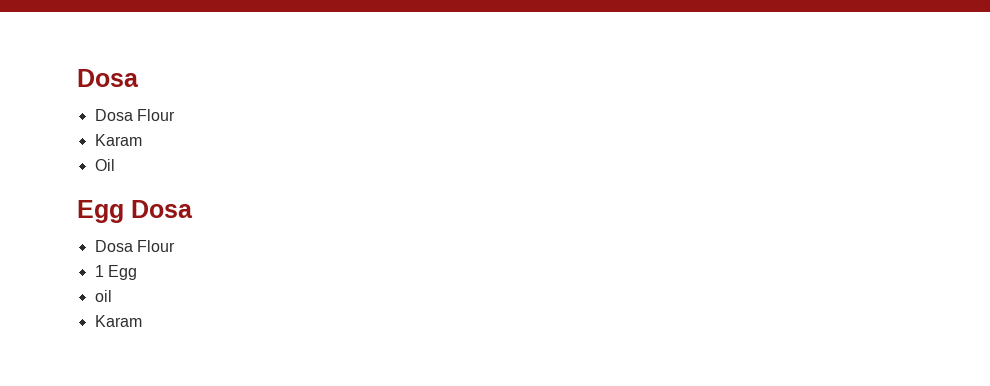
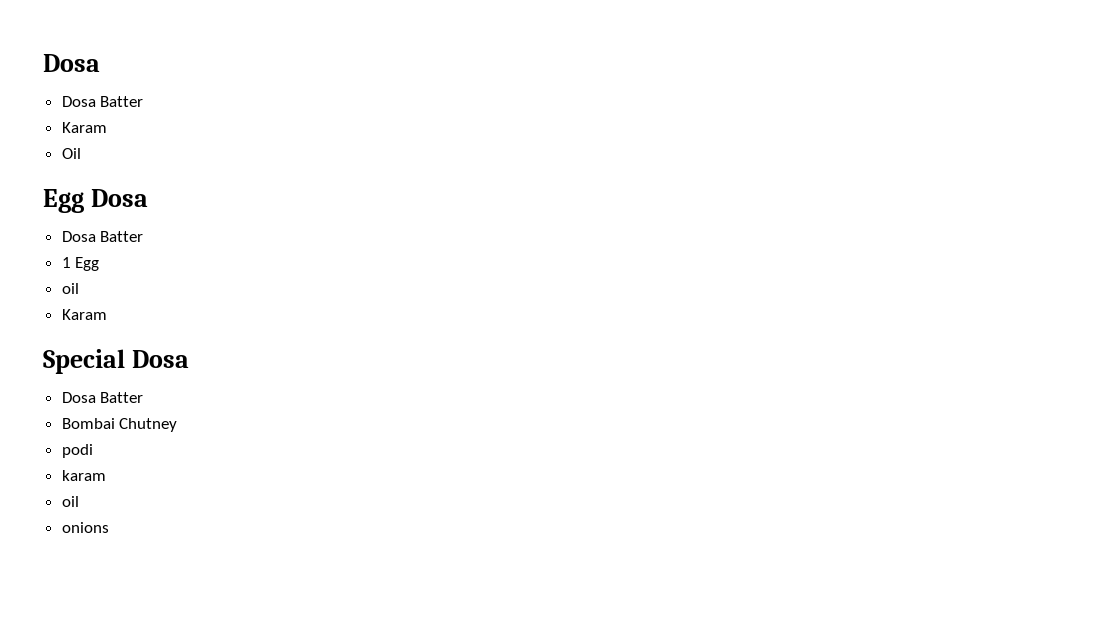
[77,69,139,87] [94,109,175,121] Dosa // Dosa Flour -> [43,54,100,72] [61,96,144,107] Dosa // Dosa Batter
[136,240,175,252] Flour -> [100,231,144,242] Batter
(142, 321) none -> [43,349,189,374] [61,392,144,403] [61,418,178,432] [61,444,93,458] [61,470,106,481] [61,496,79,507] [61,522,109,533] // Special Dosa // Dosa Batter // Bombai Chutney // podi // karam // oil // onions

